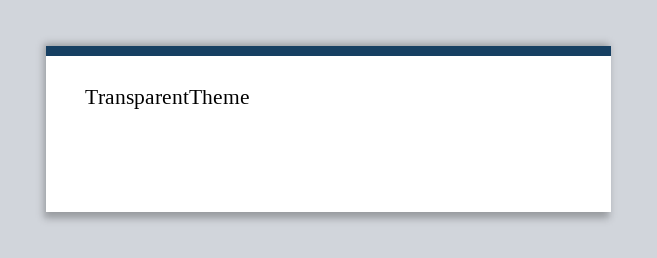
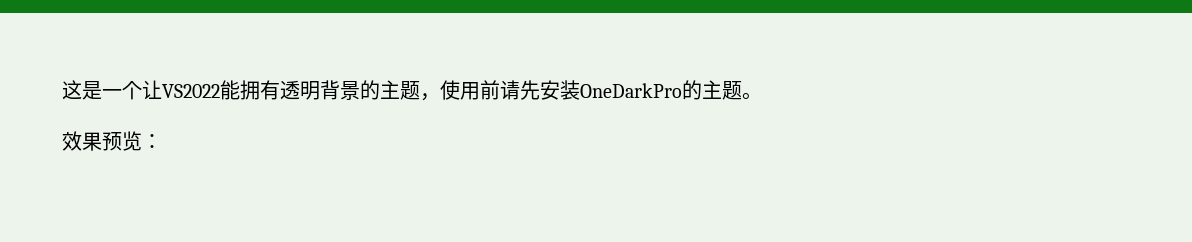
[85,90,250,109] TransparentTheme -> [62,80,762,101] [62,131,162,151] 这是一个让VS2022能拥有透明背景的主题，使用前请先安装OneDarkPro的主题。 // 效果预览：

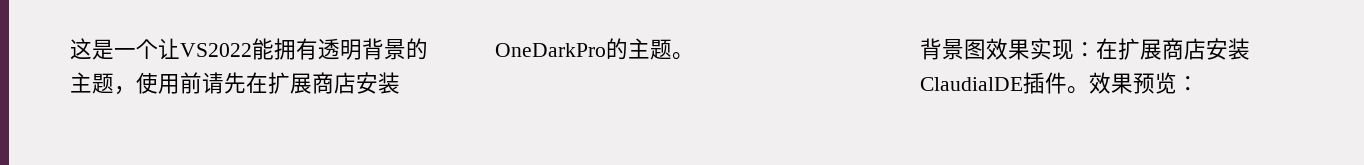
(540, 90) none -> [246,72,356,94] 在扩展商店
(762, 96) none -> [920,38,1250,60] [920,72,1089,94] 背景图效果实现：在扩展商店安装ClaudialDE插件。

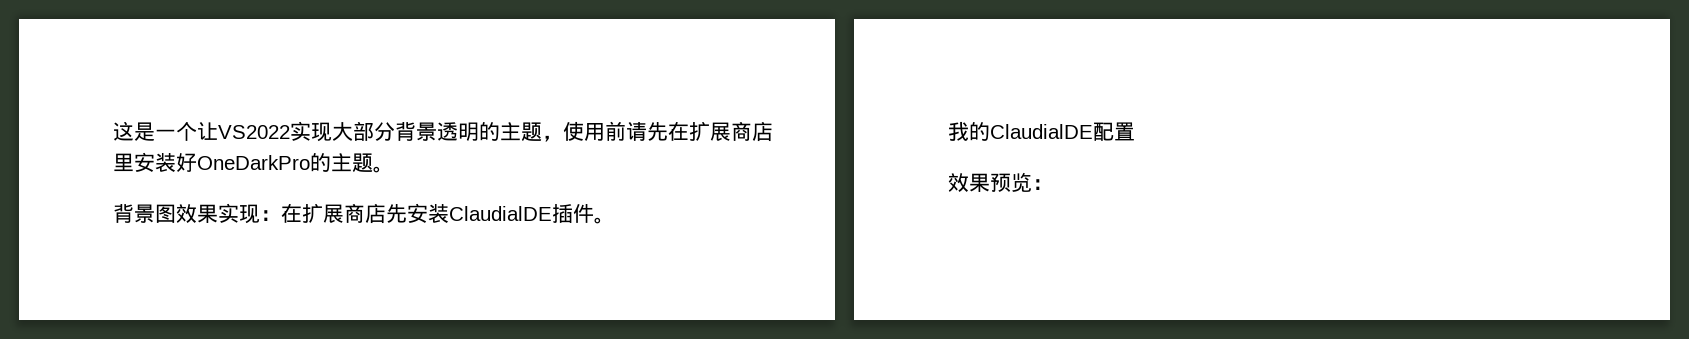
[252,38,406,60] 能拥有透明背景 -> [290,121,479,142] 实现大部分背景透明
[356,72,400,94] 安装 -> [113,152,197,172] 里安装好
(1206, 49) none -> [386,204,407,223] 先
(1089, 90) none -> [948,121,1135,141] // 我的ClaudialDE配置 //

